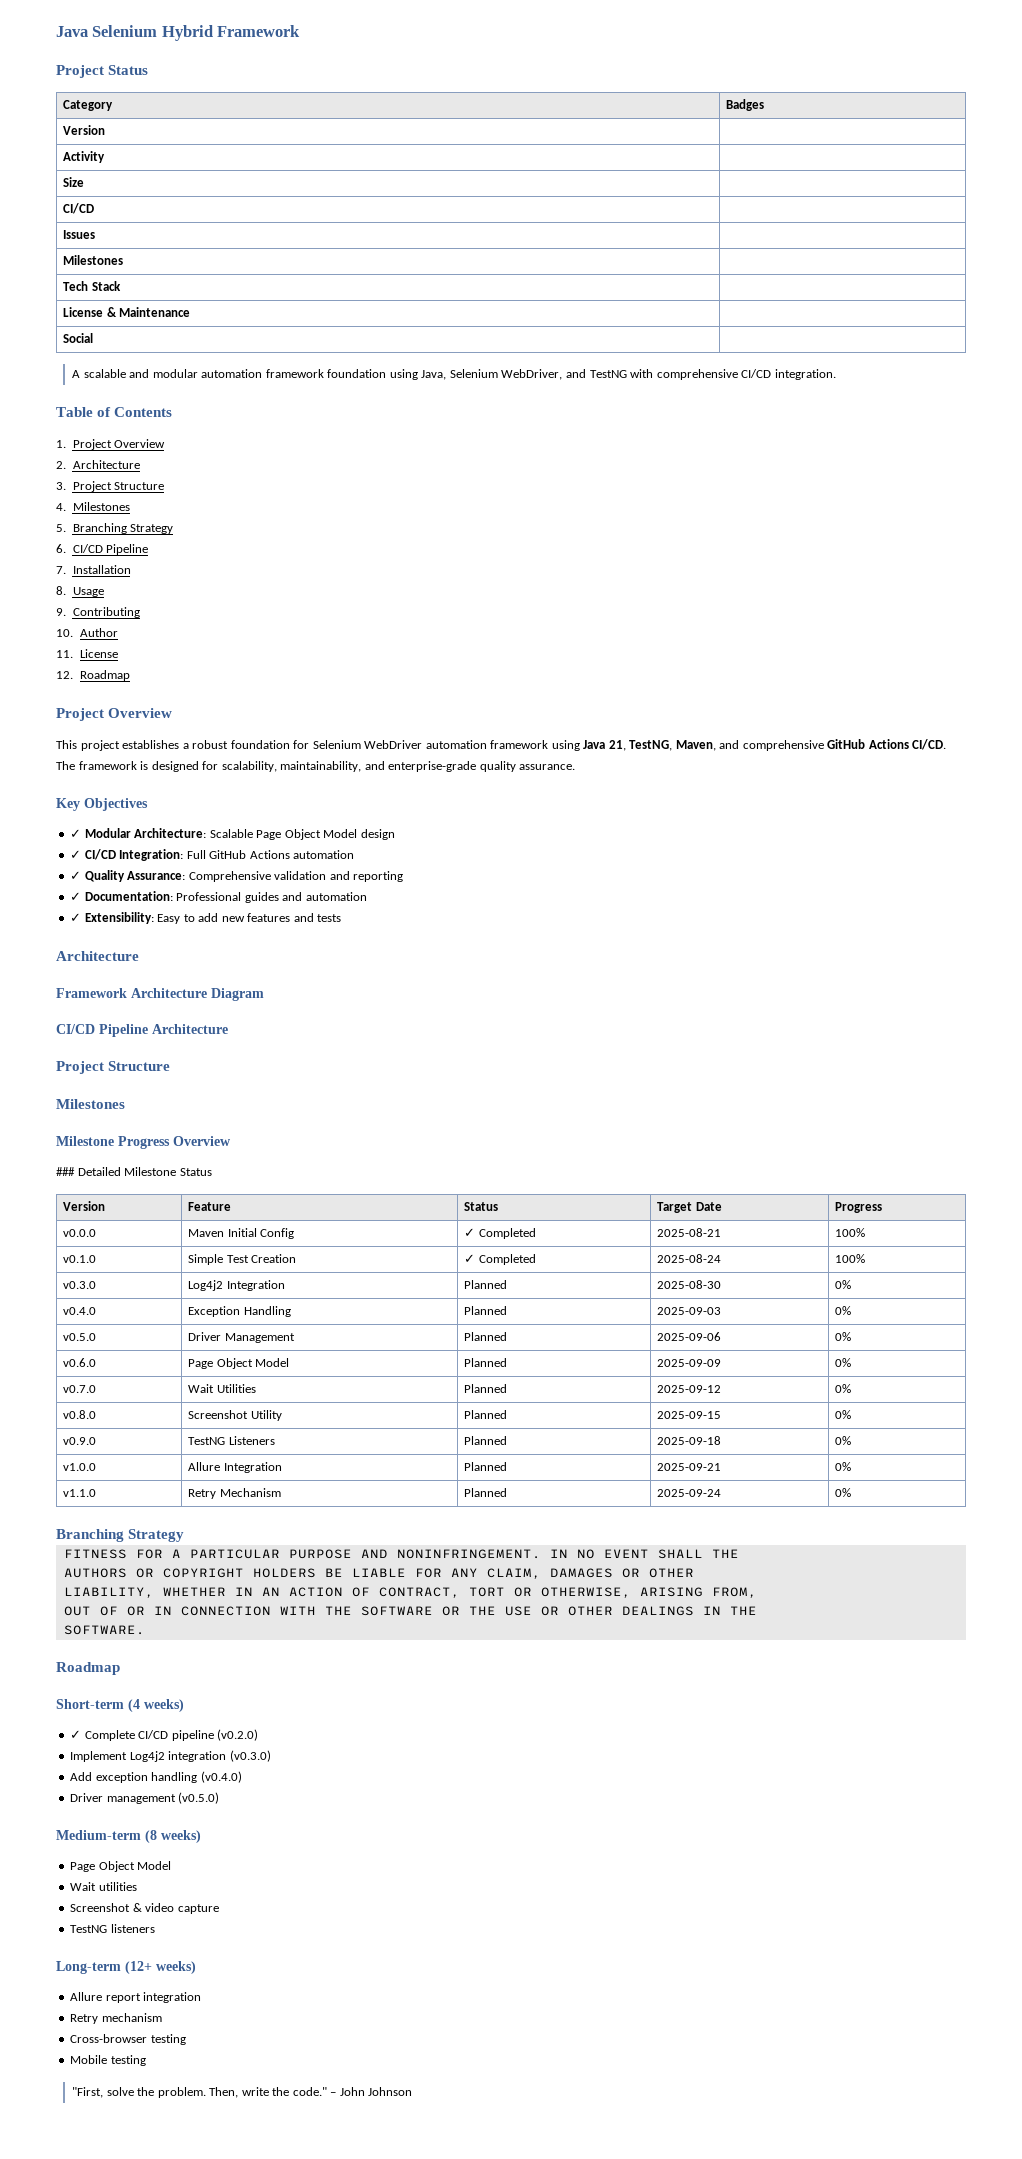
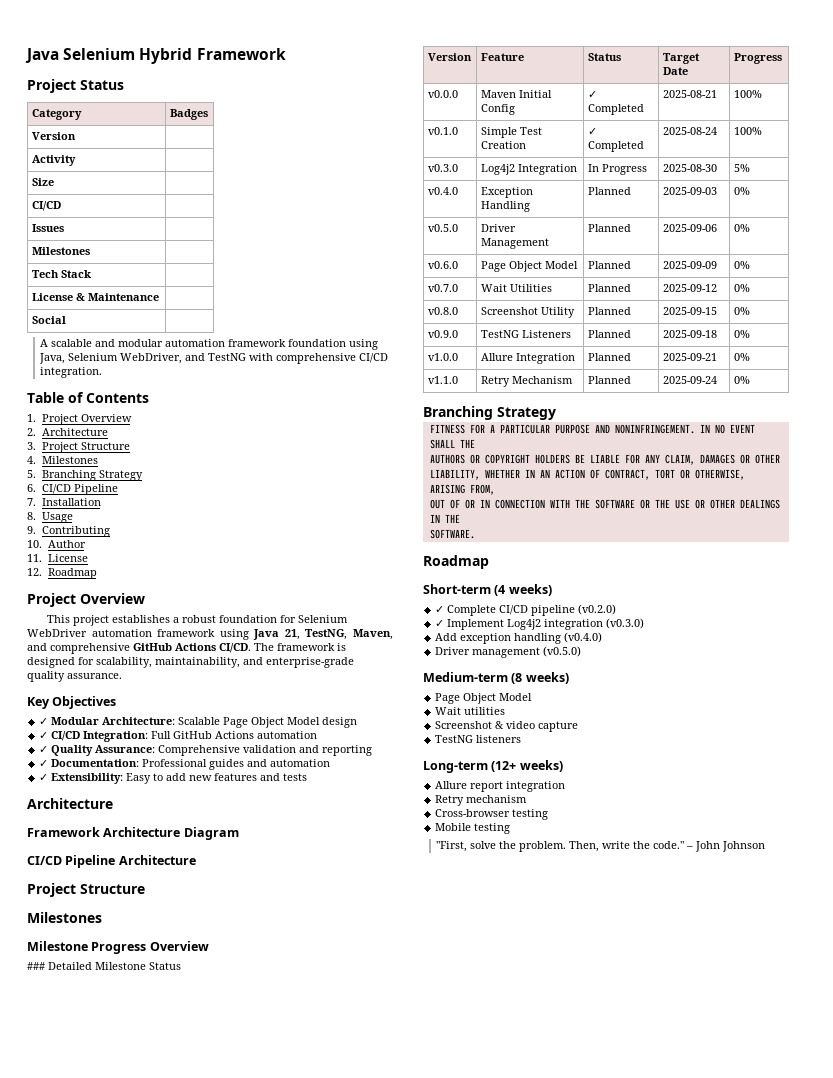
[464,1280,508,1289] Planned -> [587,164,647,175] In Progress
[835,1280,852,1289] 0% -> [733,164,750,172] 5%
(259, 1735) none -> [435,620,445,627] ✓

